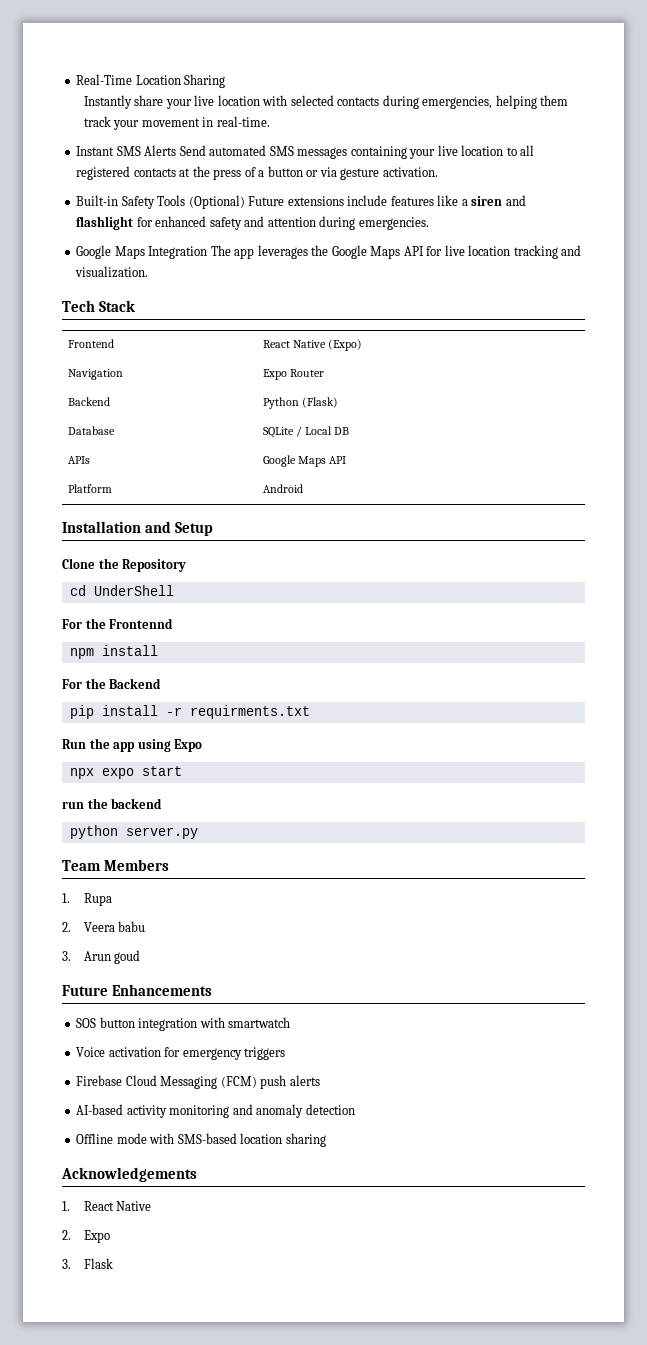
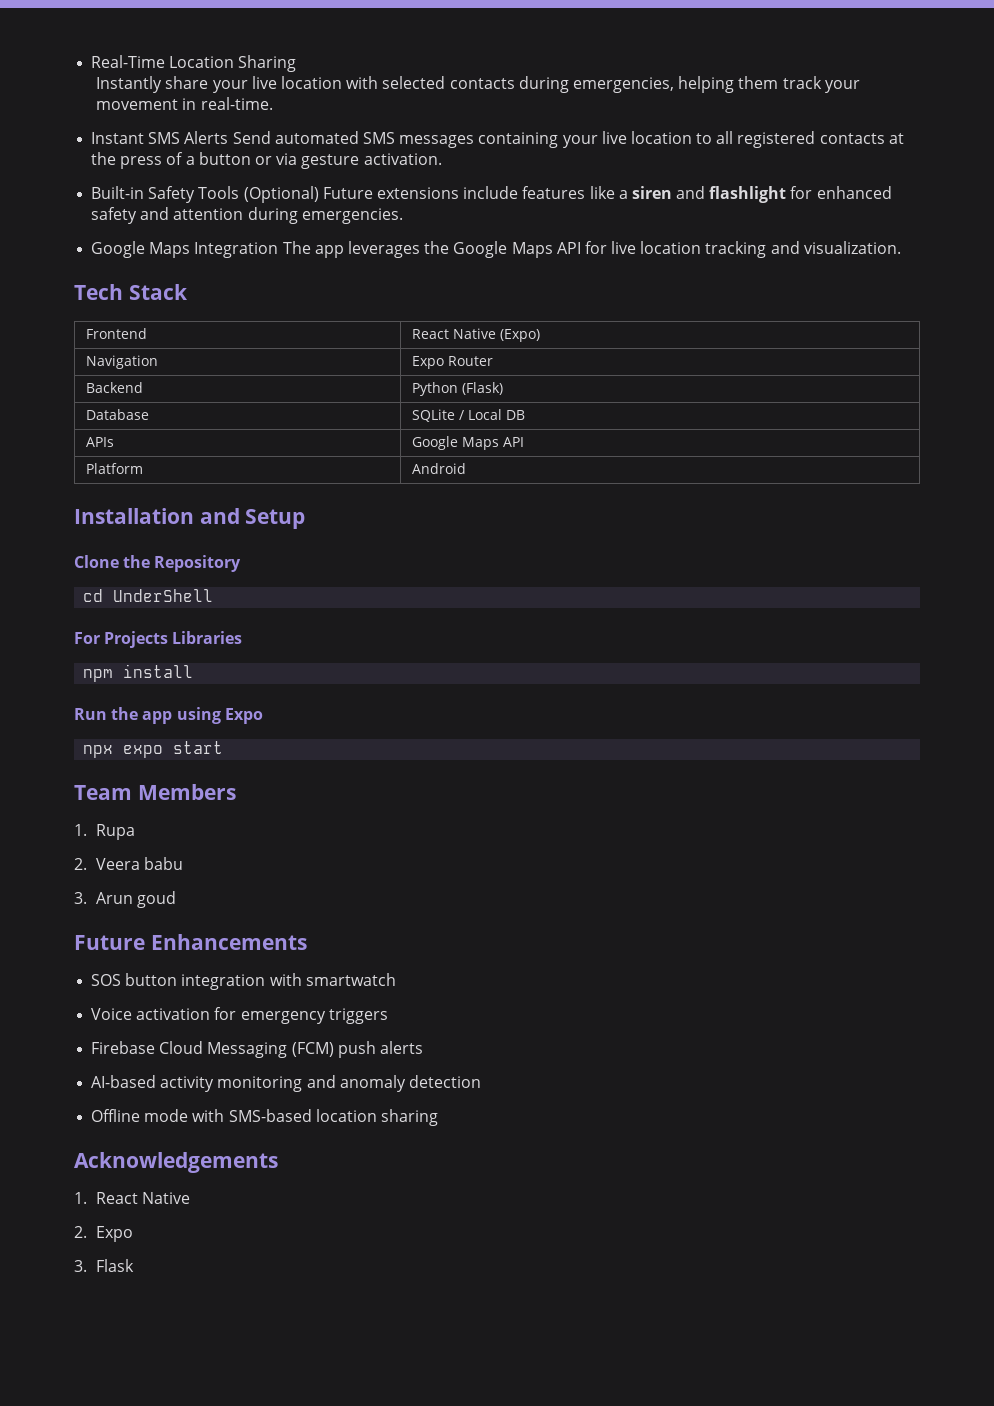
[85,618,174,629] the Frontennd -> [104,631,243,648] Projects Libraries
[62,678,162,689] [69,705,310,719] // For the Backend // pip install -r requirments.txt -> (194, 671) none
[62,798,163,809] [69,825,198,839] // run the backend // python server.py -> (224, 747) none

